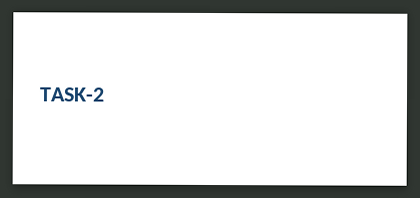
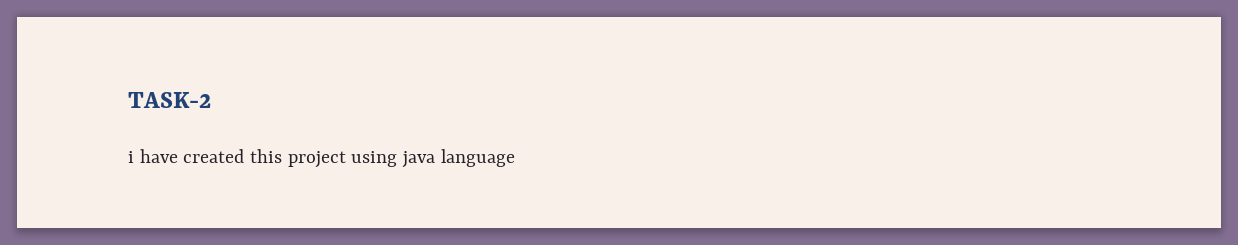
(105, 94) none -> [128,149,515,168] // i have created this project using java language

